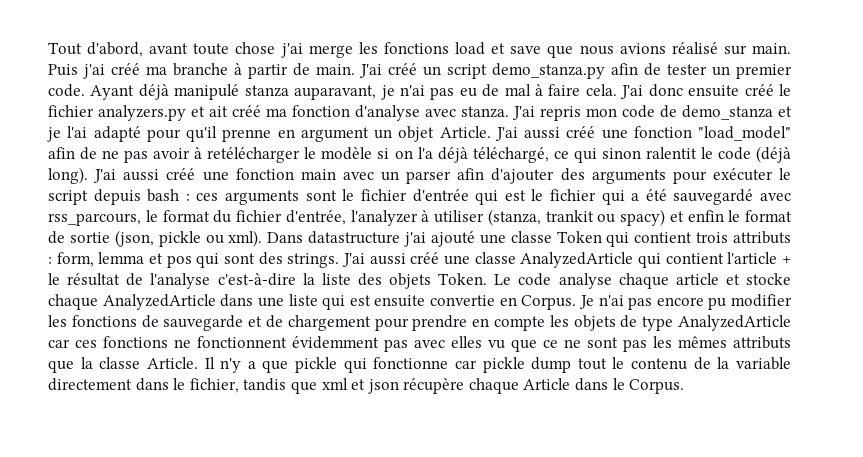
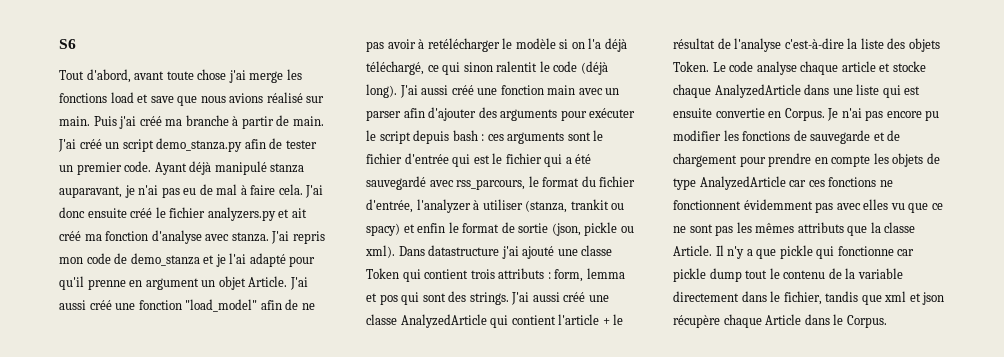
(48, 48) none -> [59,39,76,49] S6 //

